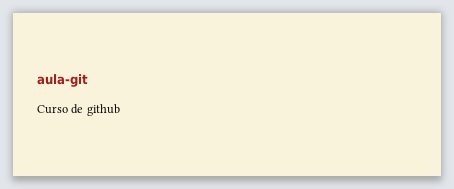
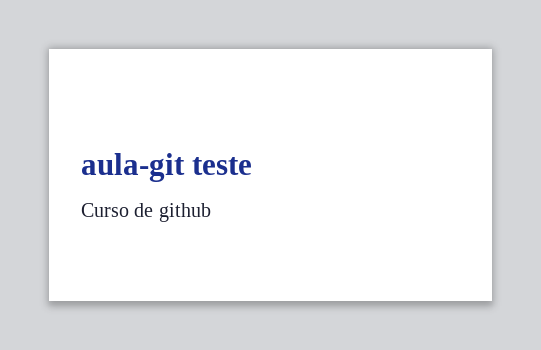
(88, 80) none -> [192,157,253,175] teste

